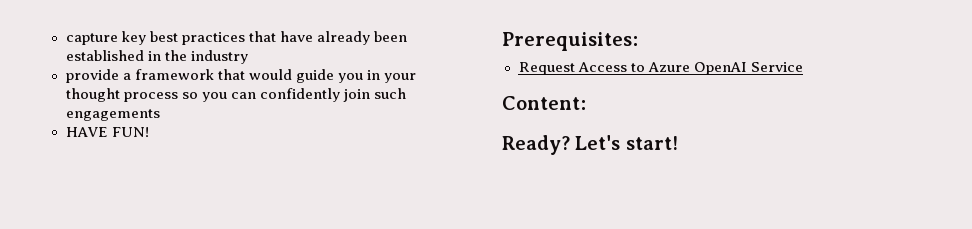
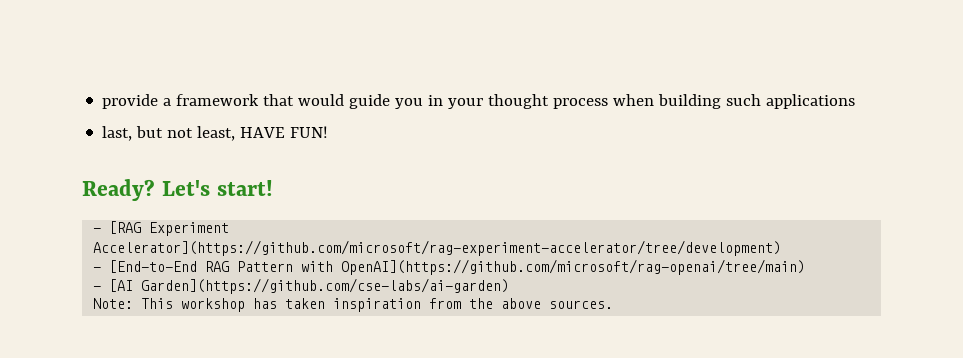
[65,31,407,45] [65,50,248,64] capture key best practices that have already been established in the industry // -> (102, 101) none
[181,88,406,102] [65,109,160,121] [65,127,149,137] [502,32,638,51] [518,62,803,75] [502,96,586,110] [502,135,678,155] so you can confidently join such engagements // HAVE FUN! // Prerequisites: // Request Access to Azure OpenAI Service // Content: // Ready? Let's start! -> [613,94,856,109] [102,126,329,141] [82,179,273,201] [93,221,230,236] [93,240,782,256] [93,259,806,275] [93,278,510,294] [93,298,614,312] when building such applications // last, but not least, HAVE FUN! // Ready? Let's start! // - [RAG Experiment Accelerator](https://github.com/microsoft/rag-experiment-accelerator/tree/development) // - [End-to-End RAG Pattern with OpenAI](https://github.com/microsoft/rag-openai/tree/main) // - [AI Garden](https://github.com/cse-labs/ai-garden) // Note: This workshop has taken inspiration from the above sources.

